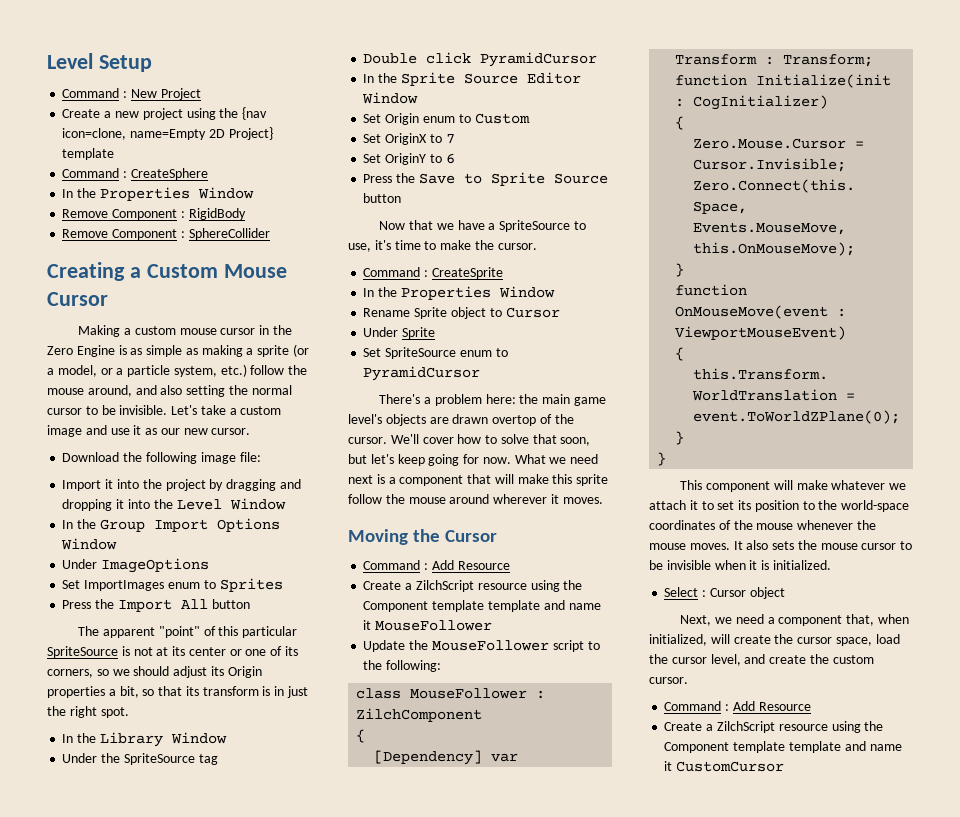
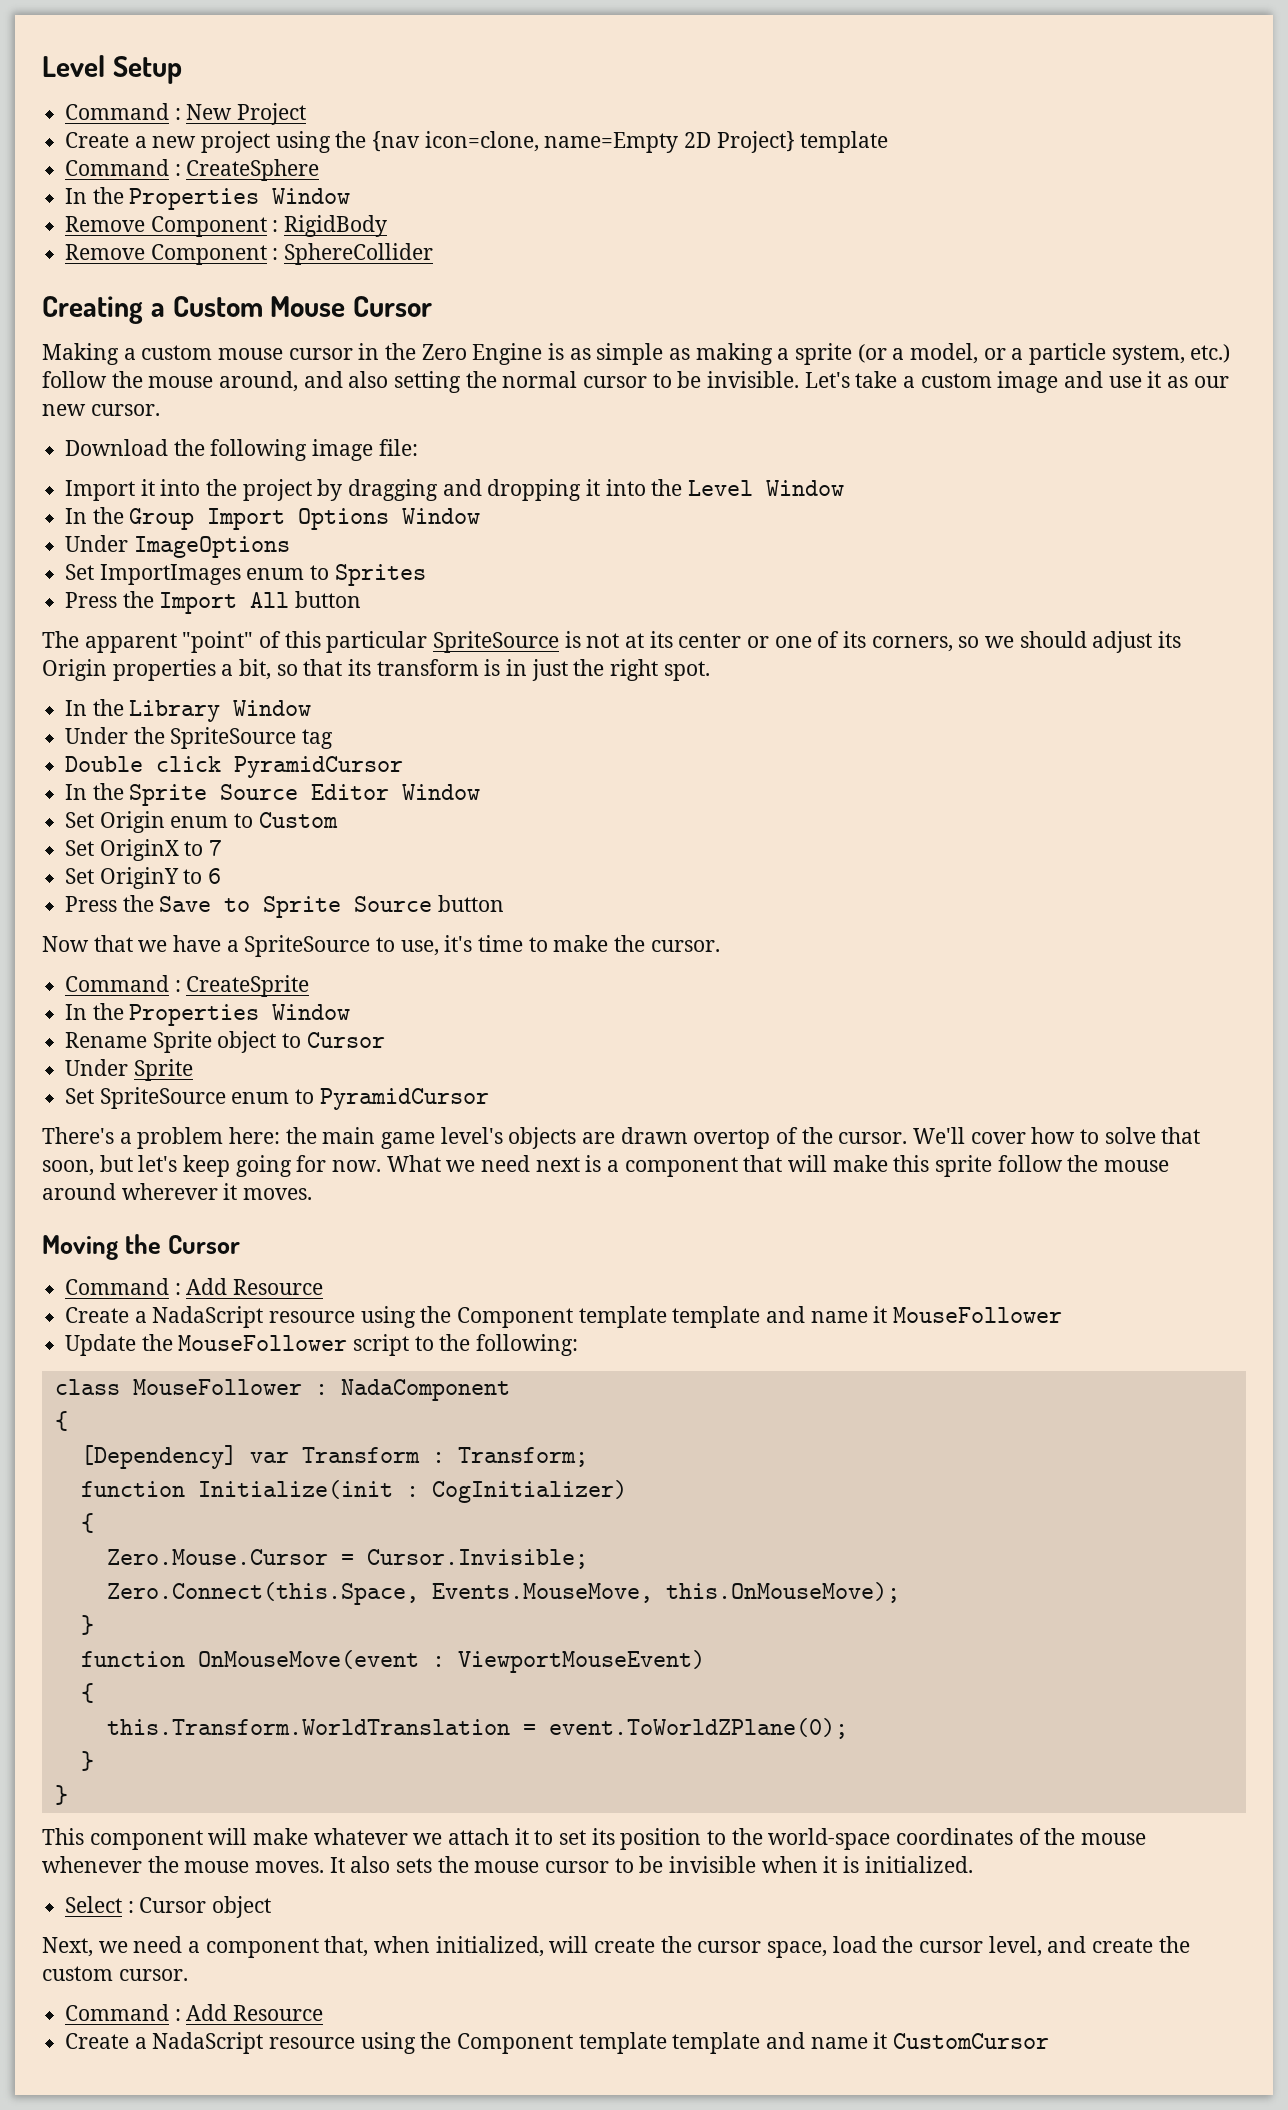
[415,580,474,592] ZilchScript -> [152,1306,264,1328] NadaScript
[356,708,483,722] ZilchComponent -> [340,1379,510,1401] NadaComponent
[716,721,775,733] ZilchScript -> [152,2032,264,2054] NadaScript

